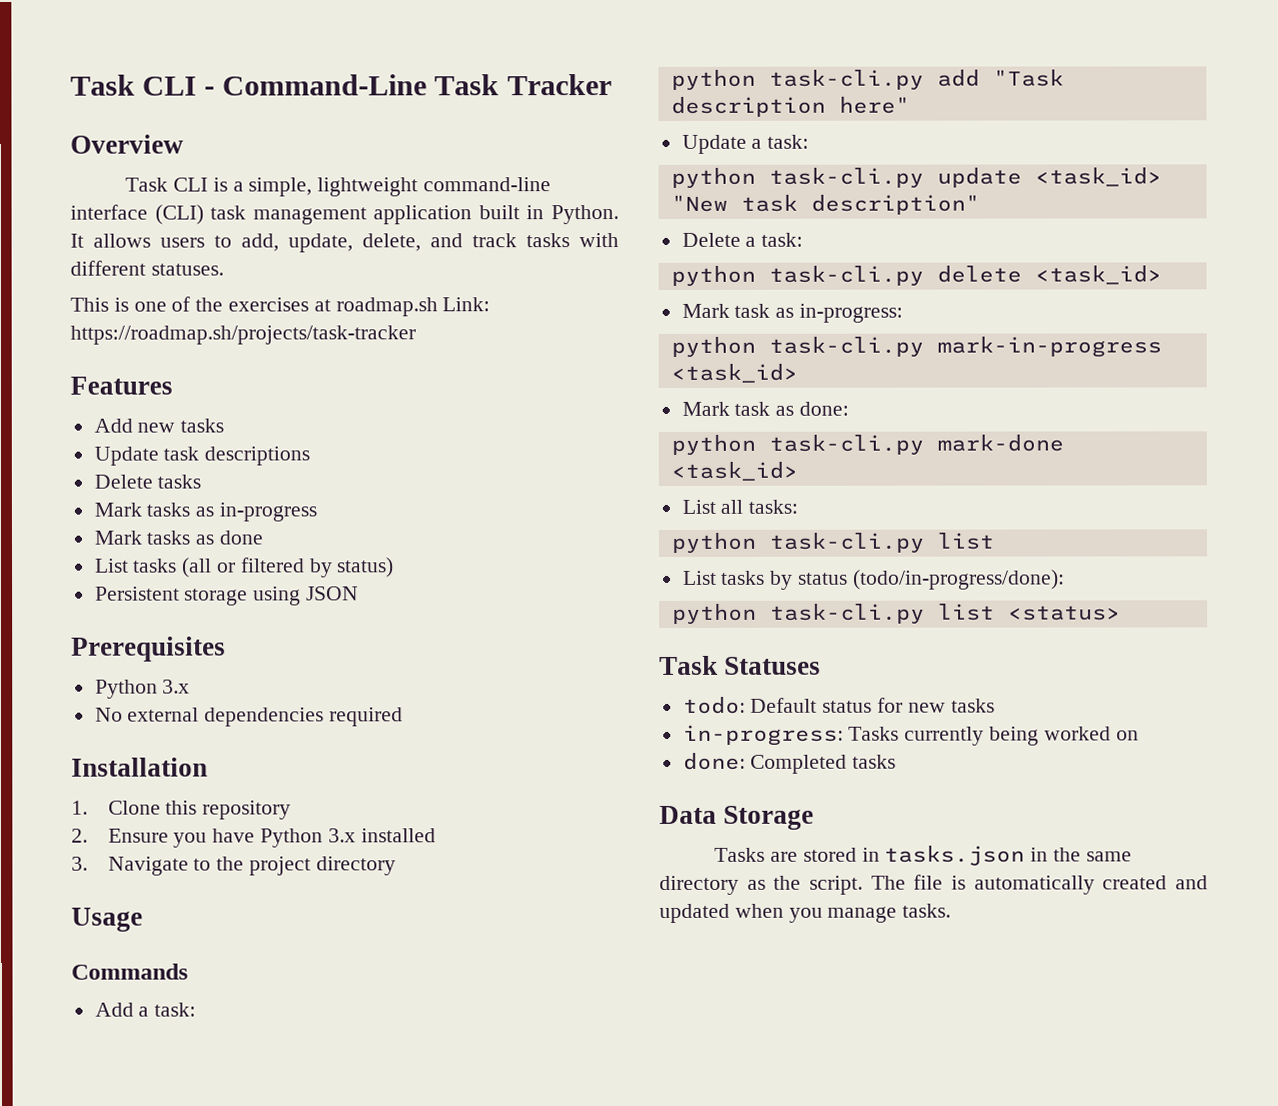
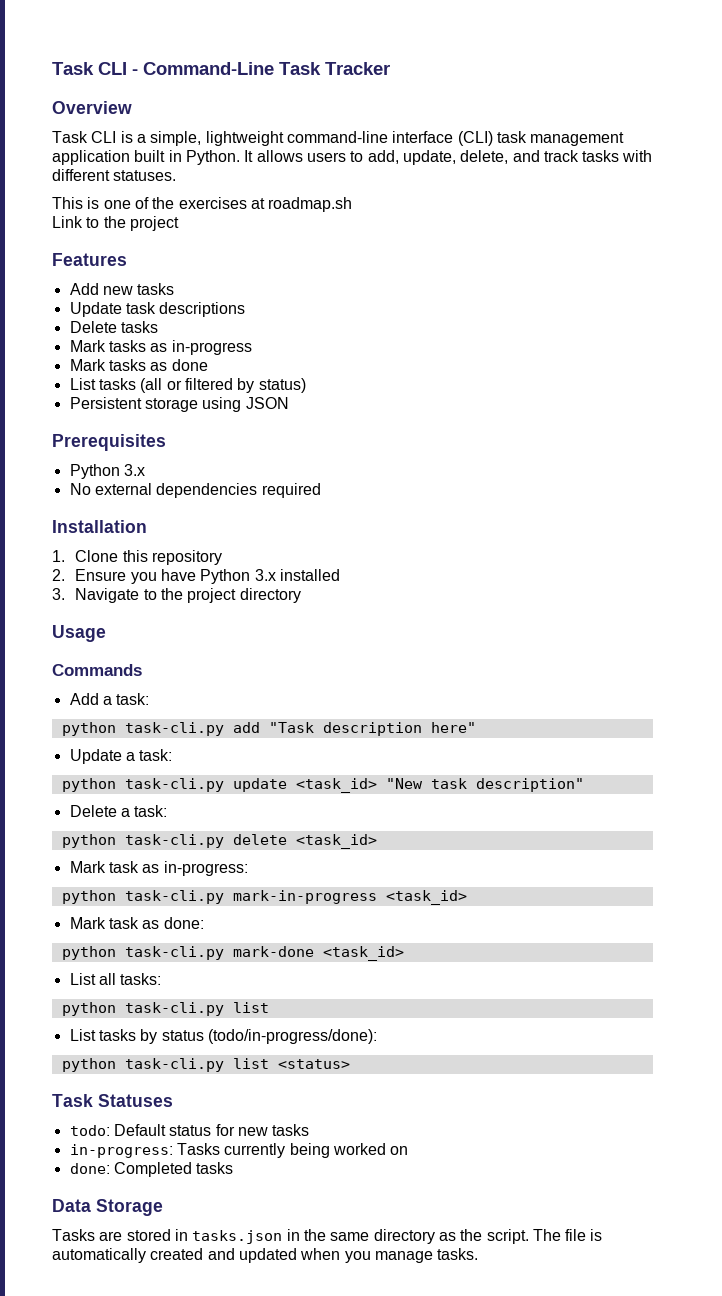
[442,297,491,312] [70,325,416,345] Link: https://roadmap.sh/projects/task-tracker -> [52,216,179,231] // Link to the project

